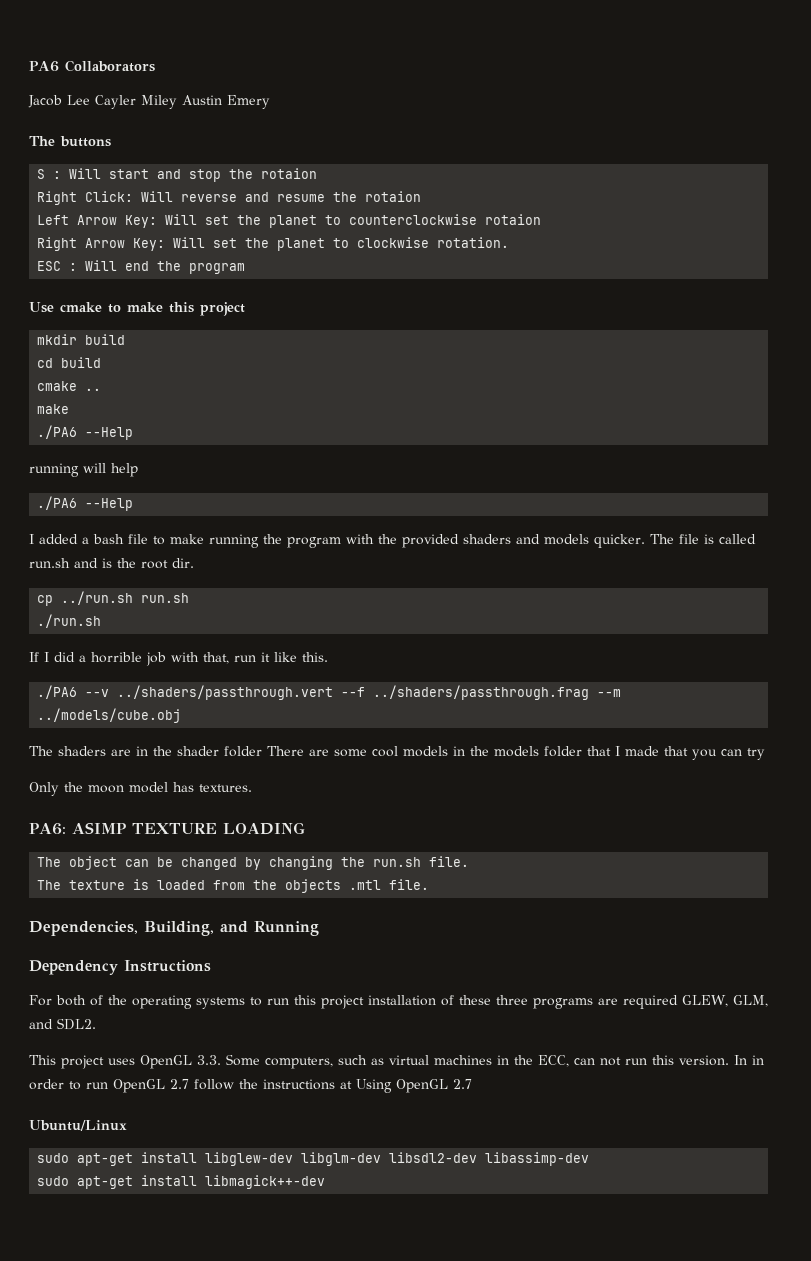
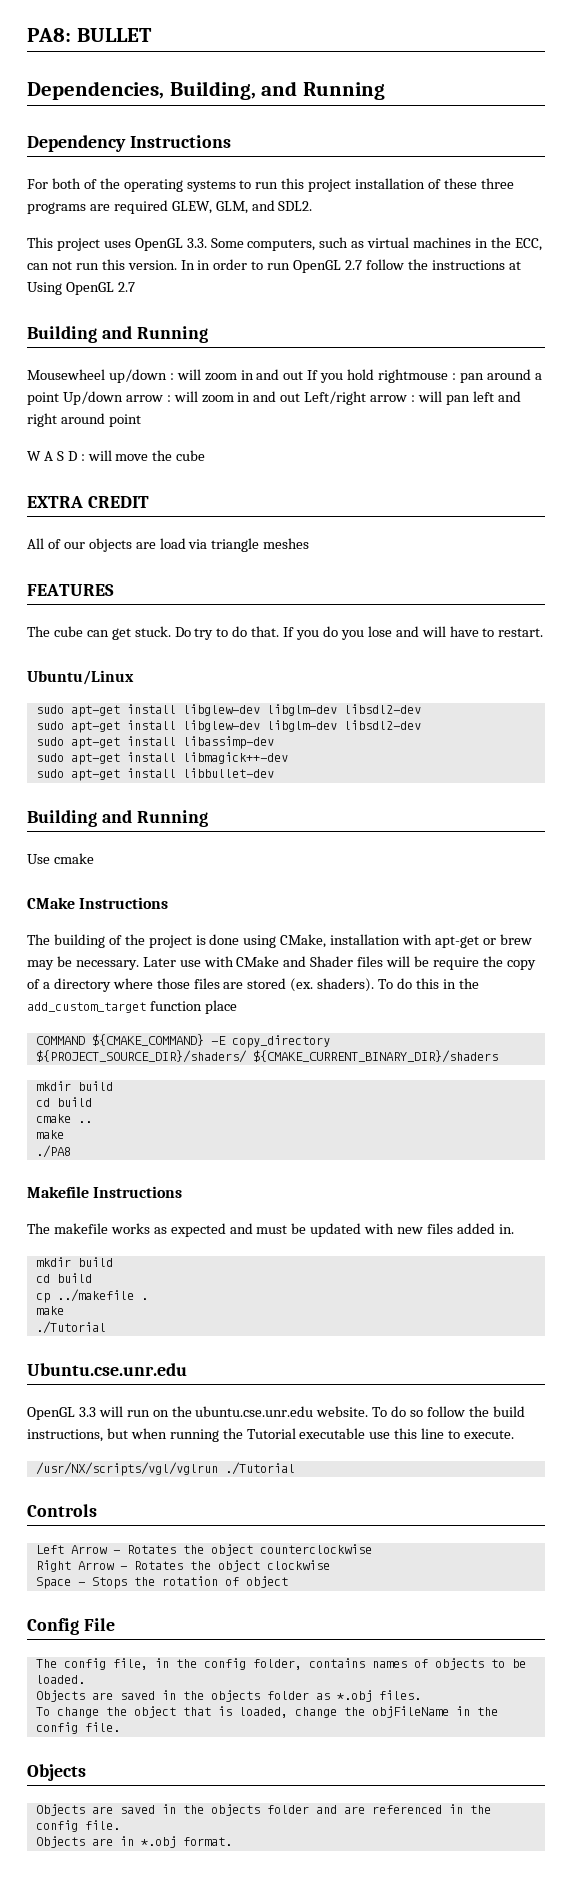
[29,60,155,72] [28,95,270,109] [29,136,111,147] [37,168,318,182] [37,191,422,205] [37,214,542,228] [37,237,510,251] [37,260,246,274] [29,302,245,316] [37,334,126,345] [37,357,102,368] [37,381,102,391] [37,404,70,414] [37,425,134,440] [29,463,138,477] [37,496,134,511] [29,534,756,548] [29,558,194,569] [37,591,190,606] [37,614,102,628] [29,652,328,666] [37,685,622,700] [37,708,182,723] [29,746,765,760] [29,782,252,796] [29,822,305,835] [37,856,470,870] [37,879,430,893] PA6 Collaborators // Jacob Lee Cayler Miley Austin Emery // The buttons // S : Will start and stop the rotaion // Right Click: Will reverse and resume the rotaion // Left Arrow Key: Will set the planet to counterclockwise rotaion // Right Arrow Key: Will set the planet to clockwise rotation. // ESC : Will end the program // Use cmake to make this project // mkdir build // cd build // cmake .. // make // ./PA6 --Help // running will help // ./PA6 --Help // I added a bash file to make running the program with the provided shaders and models quicker. The file is called run.sh and is the root dir. // cp ../run.sh run.sh // ./run.sh // If I did a horrible job with that, run it like this. // ./PA6 --v ../shaders/passthrough.vert --f ../shaders/passthrough.frag --m ../models/cube.obj // The shaders are in the shader folder There are some cool models in the models folder that I made that you can try // Only the moon model has textures. // PA6: ASIMP TEXTURE LOADING // The object can be changed by changing the run.sh file. // The texture is loaded from the objects .mtl file. -> [27,28,152,42] PA8: BULLET
(472, 1084) none -> [27,326,208,343] [27,369,542,383] [27,391,521,405] [27,413,141,427] [27,450,206,461] [27,496,149,508] [27,538,310,552] [27,584,114,596] [27,626,544,640] // Building and Running // Mousewheel up/down : will zoom in and out If you hold rightmouse : pan around a point Up/down arrow : will zoom in and out Left/right arrow : will pan left and right around point // W A S D : will move the cube // EXTRA CREDIT // All of our objects are load via triangle meshes // FEATURES // The cube can get stuck. Do try to do that. If you do you lose and will have to restart.
(478, 1157) none -> [35,720,421,733] [35,736,176,749] // sudo apt-get install libglew-dev libglm-dev libsdl2-dev // sudo apt-get install
(326, 1182) none -> [35,768,274,781] [27,810,208,827] [27,853,94,864] [27,897,169,909] [27,934,532,948] [27,956,536,970] [27,978,479,992] [27,1000,237,1014] [35,1034,330,1048] [35,1050,498,1063] [35,1081,113,1091] [35,1097,92,1107] [35,1114,92,1123] [35,1130,64,1139] [35,1145,71,1158] [27,1186,183,1198] [27,1223,514,1237] [35,1257,113,1267] [35,1273,92,1283] [35,1289,148,1303] [35,1306,64,1315] [35,1321,106,1334] [27,1363,187,1376] [27,1406,525,1420] [27,1428,515,1442] [35,1462,295,1476] [27,1504,97,1517] [35,1544,372,1556] [35,1560,330,1572] [35,1576,288,1589] [27,1618,115,1635] [35,1658,526,1670] [35,1675,85,1684] [35,1690,421,1702] [35,1706,498,1718] [35,1722,120,1734] [27,1764,86,1781] [35,1804,491,1816] [35,1820,120,1832] [35,1836,232,1848] // sudo apt-get install libbullet-dev // Building and Running // Use cmake // CMake Instructions // The building of the project is done using CMake, installation with apt-get or brew may be necessary. Later use with CMake and Shader files will be require the copy of a directory where those files are stored (ex. shaders). To do this in the add_custom_target function place // COMMAND ${CMAKE_COMMAND} -E copy_directory ${PROJECT_SOURCE_DIR}/shaders/ ${CMAKE_CURRENT_BINARY_DIR}/shaders // mkdir build // cd build // cmake .. // make // ./PA8 // Makefile Instructions // The makefile works as expected and must be updated with new files added in. // mkdir build // cd build // cp ../makefile . // make // ./Tutorial // Ubuntu.cse.unr.edu // OpenGL 3.3 will run on the ubuntu.cse.unr.edu website. To do so follow the build instructions, but when running the Tutorial executable use this line to execute. // /usr/NX/scripts/vgl/vglrun ./Tutorial // Controls // Left Arrow - Rotates the object counterclockwise // Right Arrow - Rotates the object clockwise // Space - Stops the rotation of object // Config File // The config file, in the config folder, contains names of objects to be loaded. // Objects are saved in the objects folder as *.obj files. // To change the object that is loaded, change the objFileName in the config file. // Objects // Objects are saved in the objects folder and are referenced in the config file. // Objects are in *.obj format.

